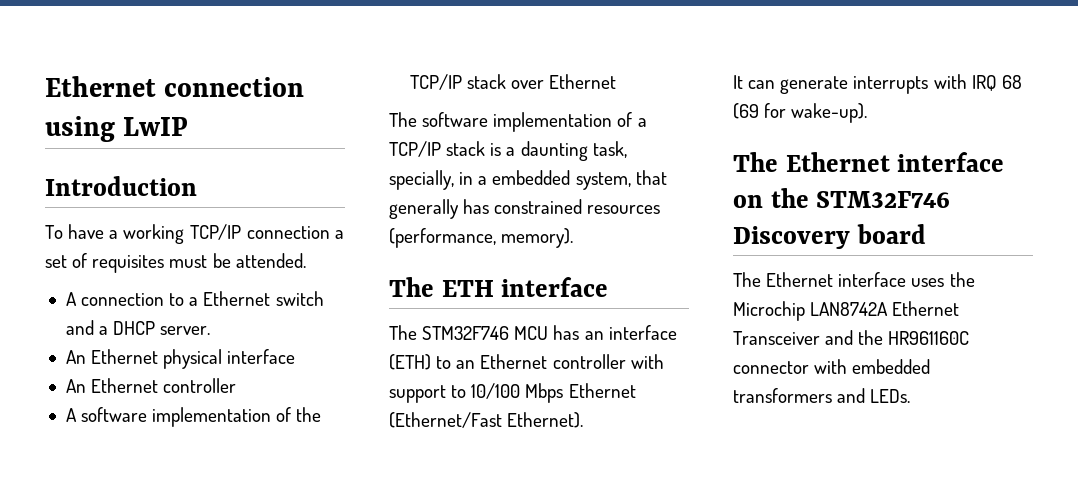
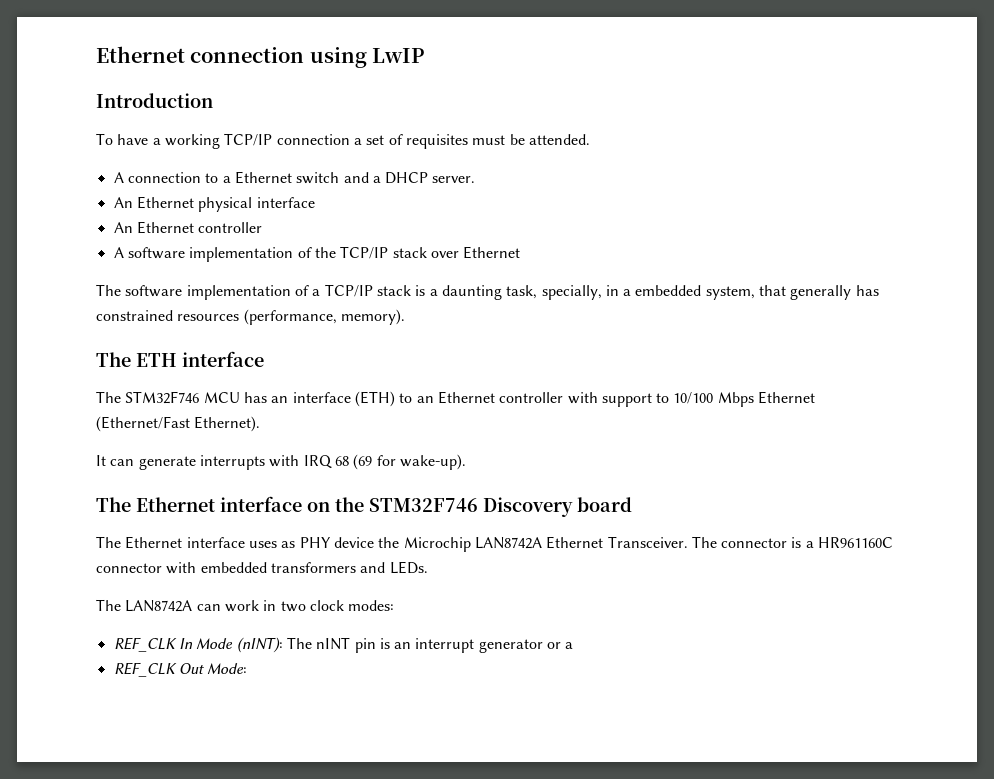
(945, 282) none -> [281,537,374,548] as PHY device
[733,330,884,345] Transceiver and the -> [607,536,814,548] Transceiver. The connector is a
(911, 396) none -> [96,599,395,612] [113,637,574,653] [113,662,248,677] // The LAN8742A can work in two clock modes: // REF_CLK In Mode (nINT): The nINT pin is an interrupt generator or a // REF_CLK Out Mode:

